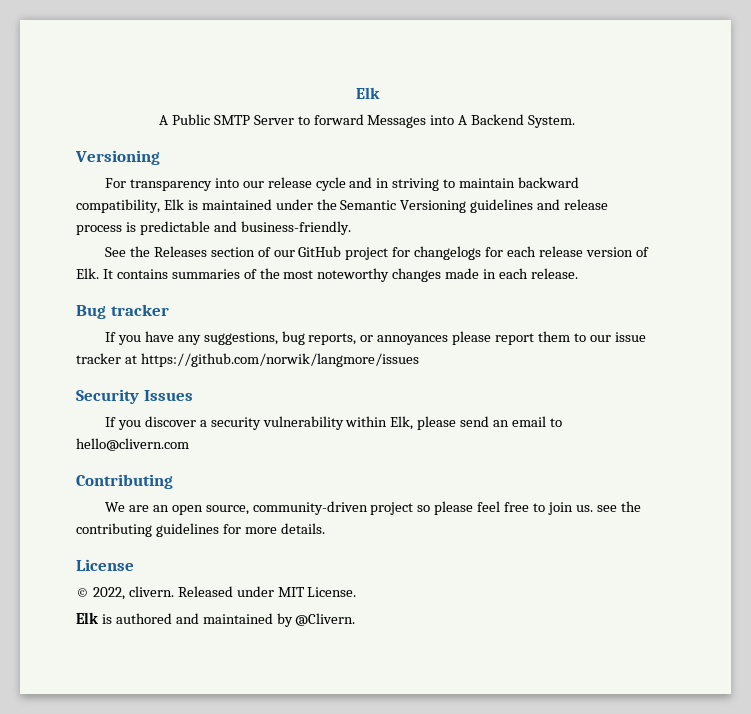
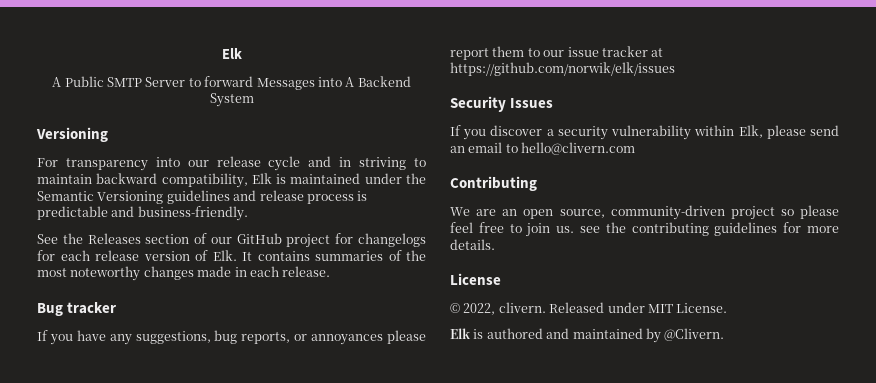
[528,115,576,128] System. -> [209,93,254,107] System
[140,353,419,367] https://github.com/norwik/langmore/issues -> [450,62,675,76] https://github.com/norwik/elk/issues

